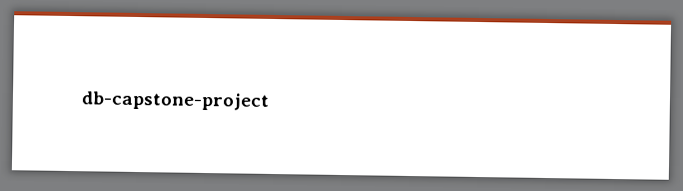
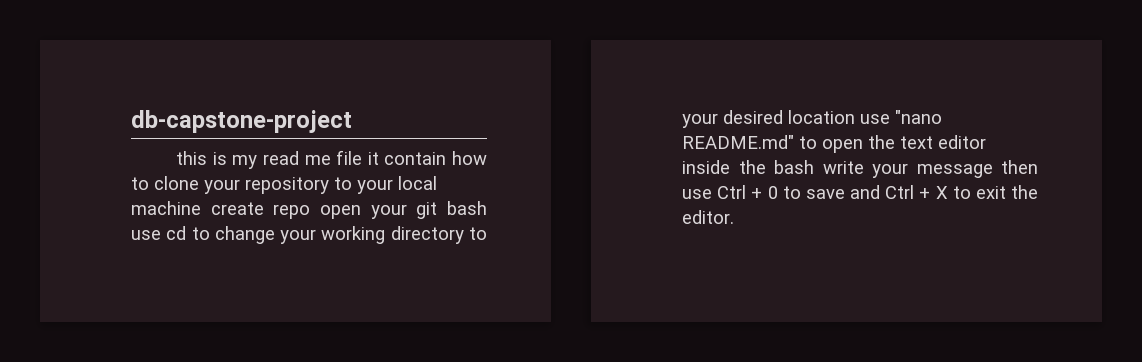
(270, 101) none -> [176,150,487,169] [131,176,437,194] [131,201,487,219] [131,226,487,244] [682,110,942,128] [682,135,986,153] [682,160,1038,178] [682,185,1038,199] [682,210,734,224] // this is my read me file it contain how to clone your repository to your local machine create repo open your git bash use cd to change your working directory to your desired location use "nano README.md" to open the text editor inside the bash write your message then use Ctrl + 0 to save and Ctrl + X to exit the editor.

